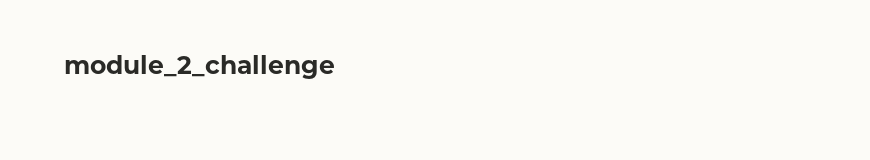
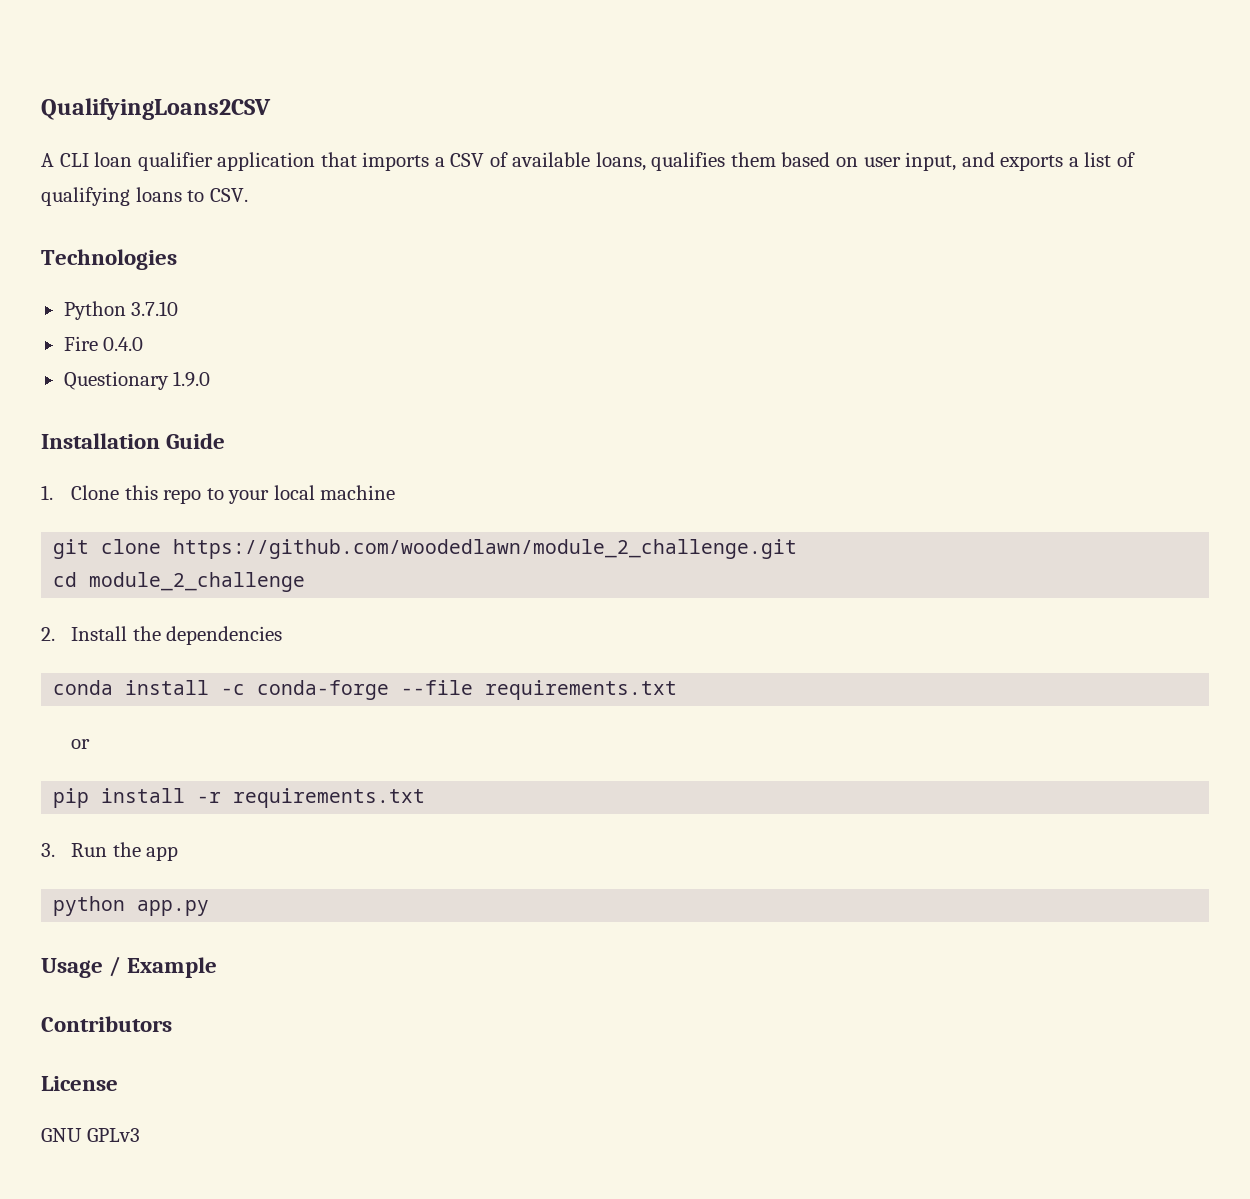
[64,55,335,79] module_2_challenge -> [41,98,271,120] [41,152,1135,171] [41,187,248,206] [41,249,177,270] [63,301,179,320] [63,336,144,351] [63,371,211,390] [41,433,226,449] [41,485,396,504] [53,539,798,559] [53,572,306,592] [41,626,283,645] [53,680,678,700] [71,739,91,749] [53,788,426,808] [41,842,179,861] [53,896,210,916] [41,956,218,978] [41,1016,172,1032] [41,1076,118,1091] [41,1128,140,1142] QualifyingLoans2CSV // A CLI loan qualifier application that imports a CSV of available loans, qualifies them based on user input, and exports a list of qualifying loans to CSV. // Technologies // Python 3.7.10 // Fire 0.4.0 // Questionary 1.9.0 // Installation Guide // 1. Clone this repo to your local machine // git clone https://github.com/woodedlawn/module_2_challenge.git // cd module_2_challenge // 2. Install the dependencies // conda install -c conda-forge --file requirements.txt // or // pip install -r requirements.txt // 3. Run the app // python app.py // Usage / Example // Contributors // License // GNU GPLv3

